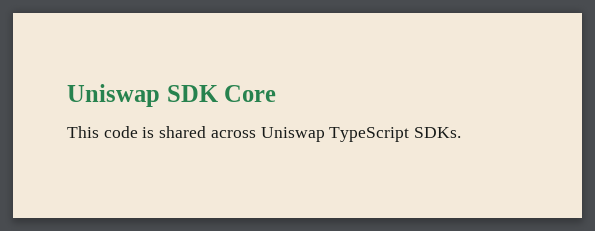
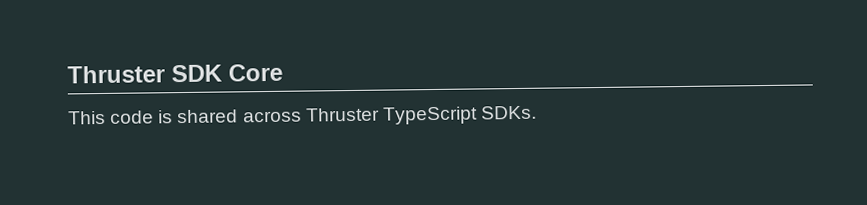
[67,84,160,107] Uniswap -> [67,65,165,84] Thruster
[260,127,325,142] Uniswap -> [305,107,380,122] Thruster

